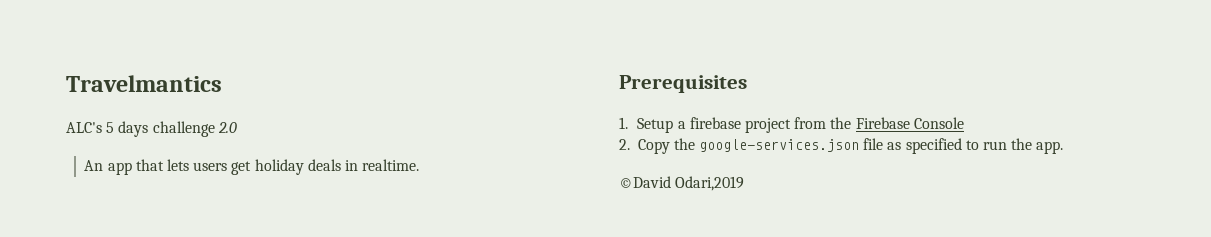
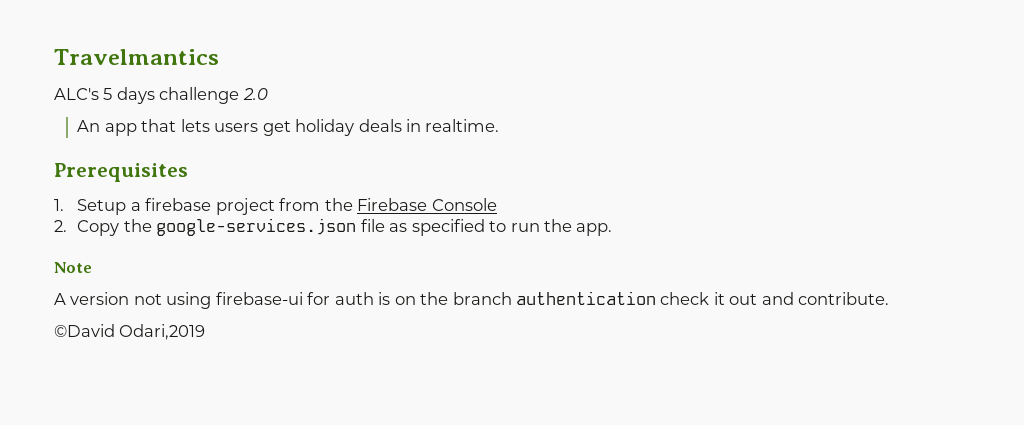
(1064, 147) none -> [54,262,92,273] [54,291,890,309] // Note // A version not using firebase-ui for auth is on the branch authentication check it out and contribute.

